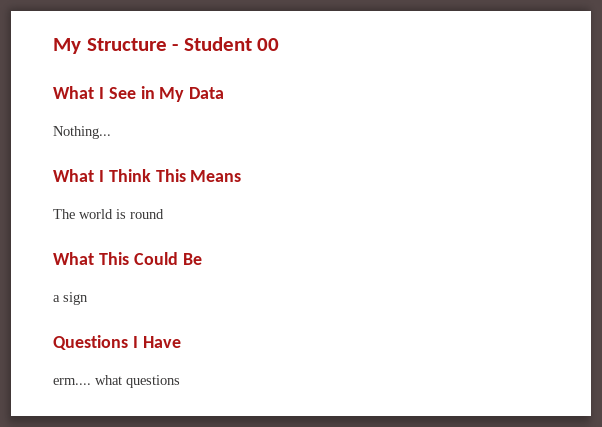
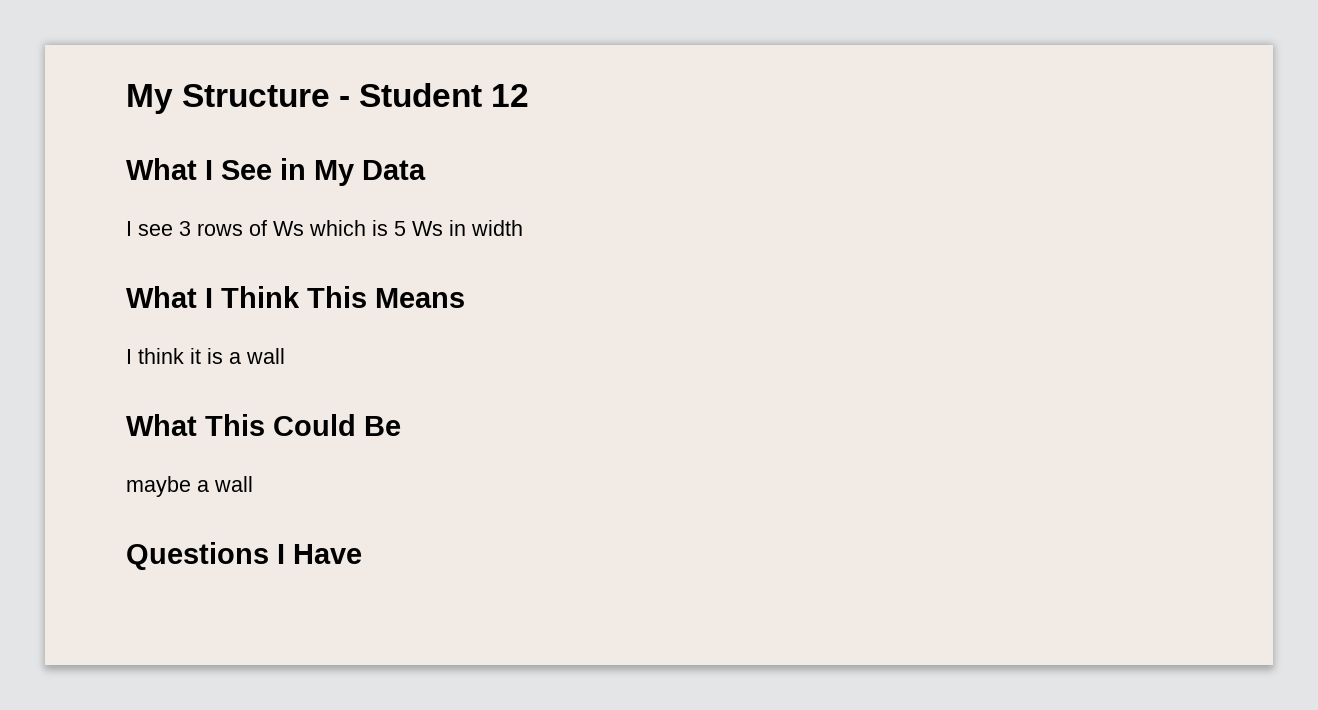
[257,38,280,51] 00 -> [491,84,530,107] 12
[53,126,111,139] Nothing... -> [126,220,523,236] I see 3 rows of Ws which is 5 Ws in width
[53,209,164,219] The world is round -> [126,348,285,364] I think it is a wall
[53,292,88,305] a sign -> [126,476,253,497] maybe a wall
[53,375,180,388] // erm.... what questions -> (362, 554) none

